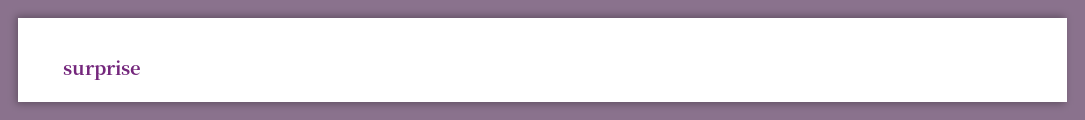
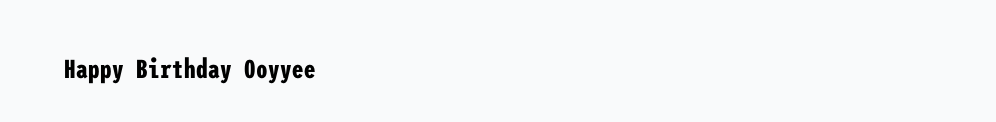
[63,60,141,80] surprise -> [64,57,316,84] Happy Birthday Ooyyee

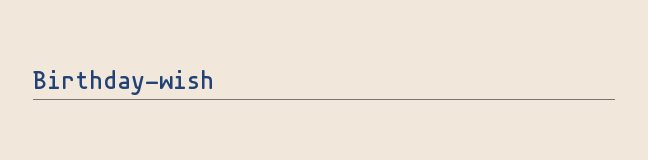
[64,57,316,84] Happy Birthday Ooyyee -> [33,70,214,95] Birthday-wish

